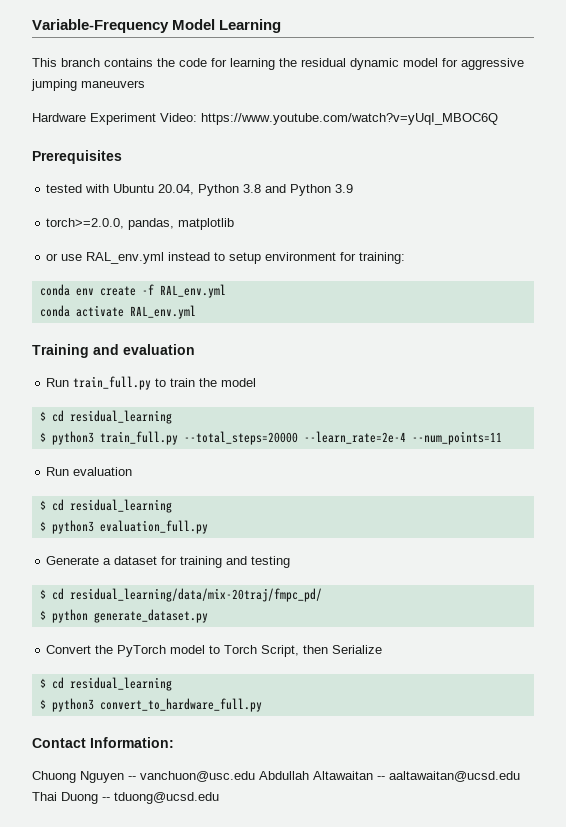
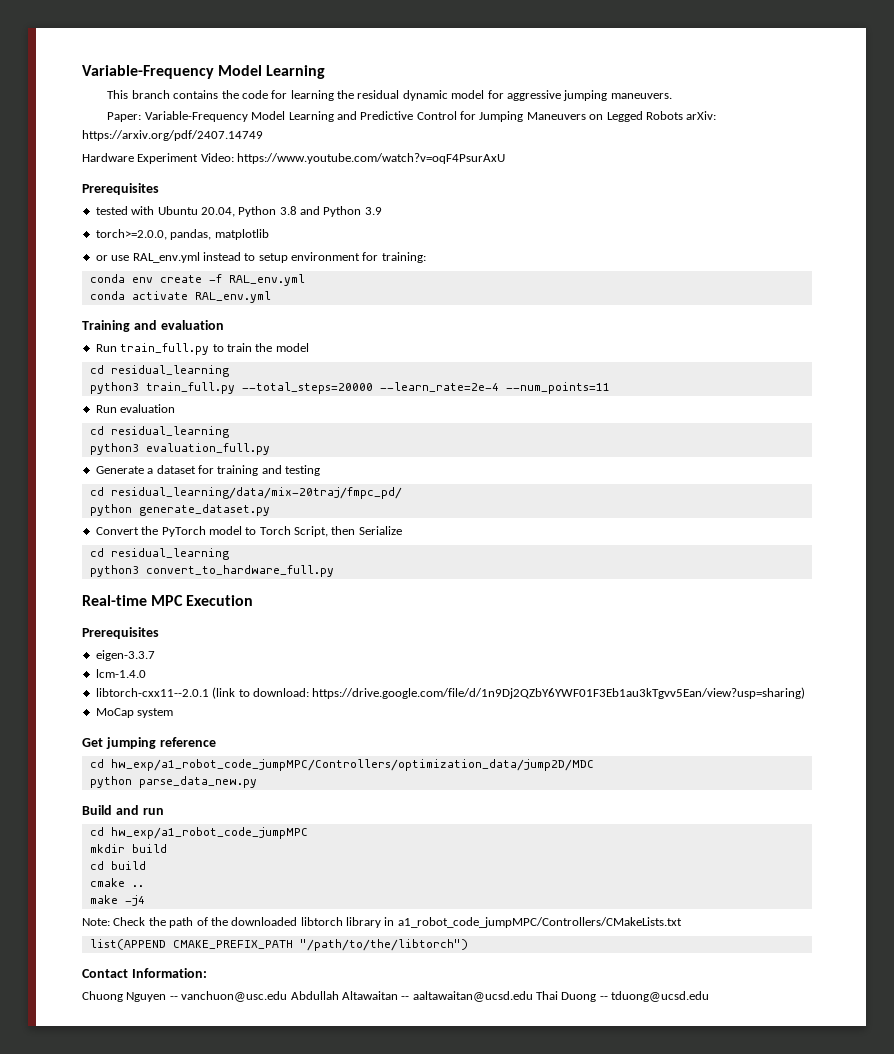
[81,80,145,88] maneuvers -> [610,93,672,99] [107,111,717,122] [82,130,263,141] maneuvers. // Paper: Variable-Frequency Model Learning and Predictive Control for Jumping Maneuvers on Legged Robots arXiv: https://arxiv.org/pdf/2407.14749
[201,113,498,125] https://www.youtube.com/watch?v=yUqI_MBOC6Q -> [237,153,506,164] https://www.youtube.com/watch?v=oqF4PsurAxU
[39,410,172,424] [39,432,46,442] $ cd residual_learning // $ -> [89,365,229,377] cd residual_learning //
[39,499,172,513] [39,521,46,531] $ cd residual_learning // $ -> [89,426,229,438] cd residual_learning //
[39,589,46,599] $ -> (320, 470) none
[39,610,46,620] $ -> (402, 493) none
[39,677,172,691] [39,699,46,709] $ cd residual_learning // $ -> [89,548,229,560] cd residual_learning //
(262, 705) none -> [82,595,254,606] [82,627,159,639] [95,650,155,661] [95,669,146,678] [95,687,806,699] [95,708,174,718] [82,737,216,749] [89,759,594,771] [89,776,257,788] [82,805,164,815] [89,827,308,839] [89,844,167,853] [89,861,146,870] [89,878,144,887] [89,895,145,906] [82,917,682,928] [89,939,468,951] // Real-time MPC Execution // Prerequisites // eigen-3.3.7 // lcm-1.4.0 // libtorch-cxx11--2.0.1 (link to download: https://drive.google.com/file/d/1n9Dj2QZbY6YWF01F3Eb1au3kTgvv5Ean/view?usp=sharing) // MoCap system // Get jumping reference // cd hw_exp/a1_robot_code_jumpMPC/Controllers/optimization_data/jump2D/MDC // python parse_data_new.py // Build and run // cd hw_exp/a1_robot_code_jumpMPC // mkdir build // cd build // cmake .. // make -j4 // Note: Check the path of the downloaded libtorch library in a1_robot_code_jumpMPC/Controllers/CMakeLists.txt // list(APPEND CMAKE_PREFIX_PATH "/path/to/the/libtorch")

